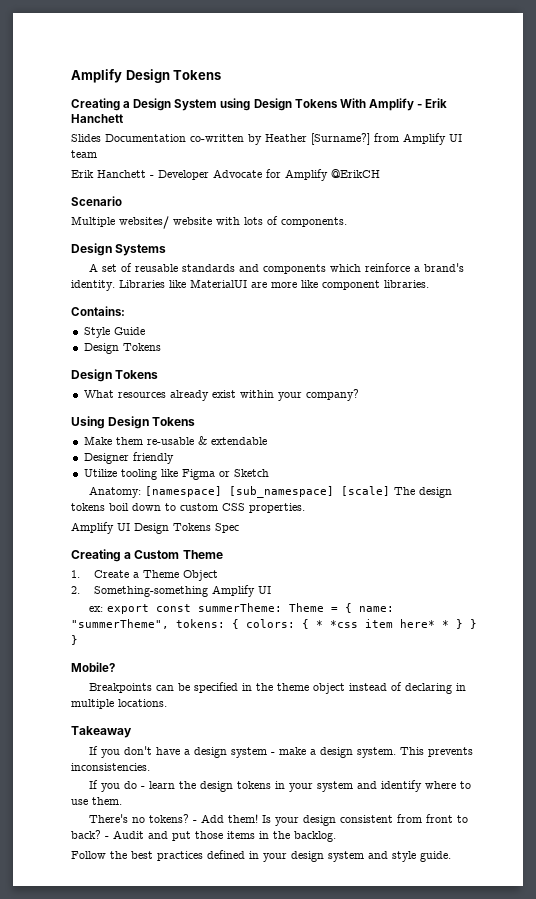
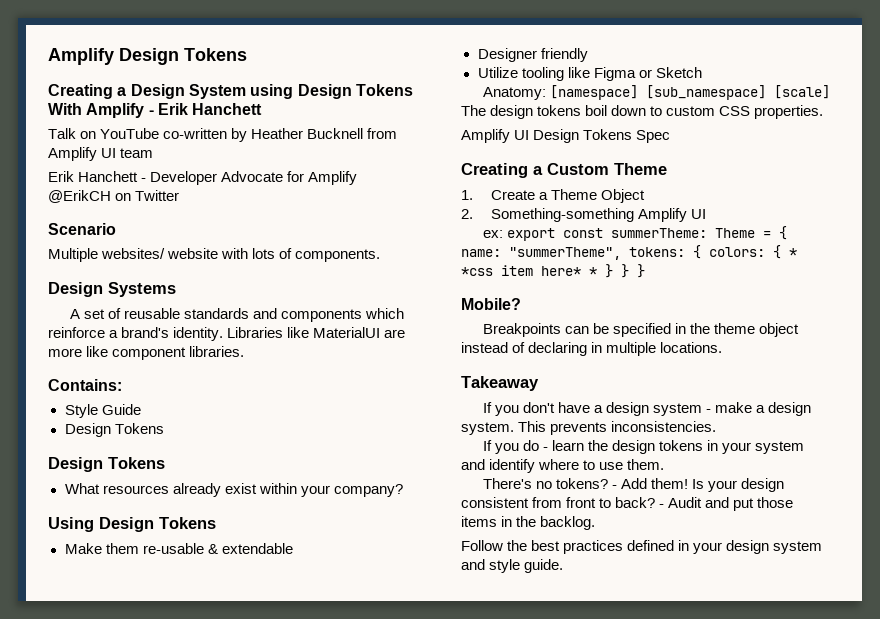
[71,134,186,142] Slides Documentation -> [48,128,160,139] Talk on YouTube
[311,133,370,145] [Surname?] -> [307,128,364,139] Bucknell
(380, 173) none -> [115,190,180,201] on Twitter

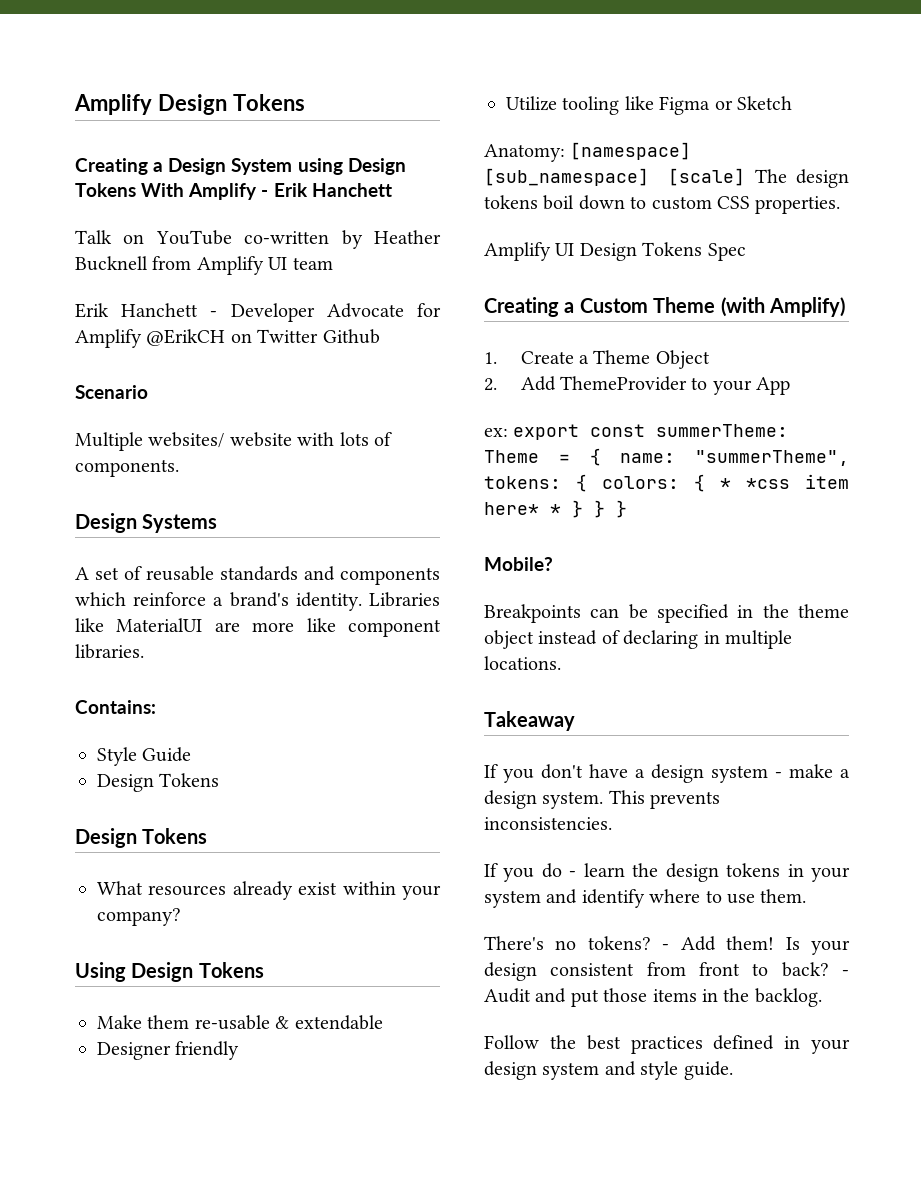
(180, 195) none -> [322,329,380,344] Github
(667, 169) none -> [720,297,845,317] (with Amplify)
[490,208,706,222] Something-something Amplify UI -> [520,376,791,395] Add ThemeProvider to your App

